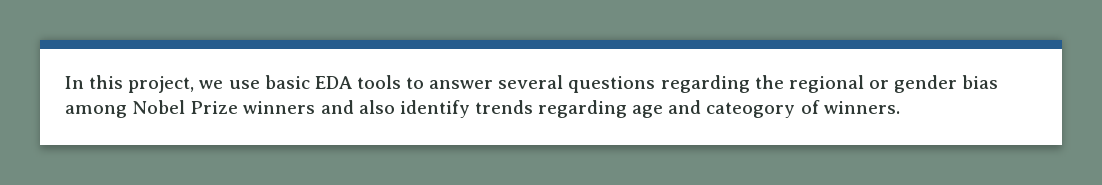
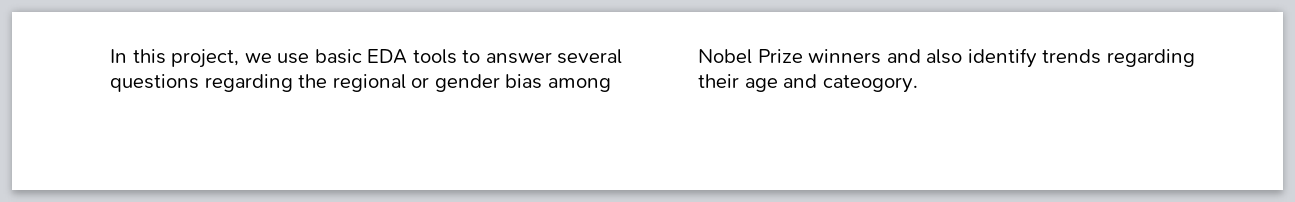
(628, 109) none -> [698,74,739,88] their
[706,100,900,118] cateogory of winners. -> [822,75,918,93] cateogory.

